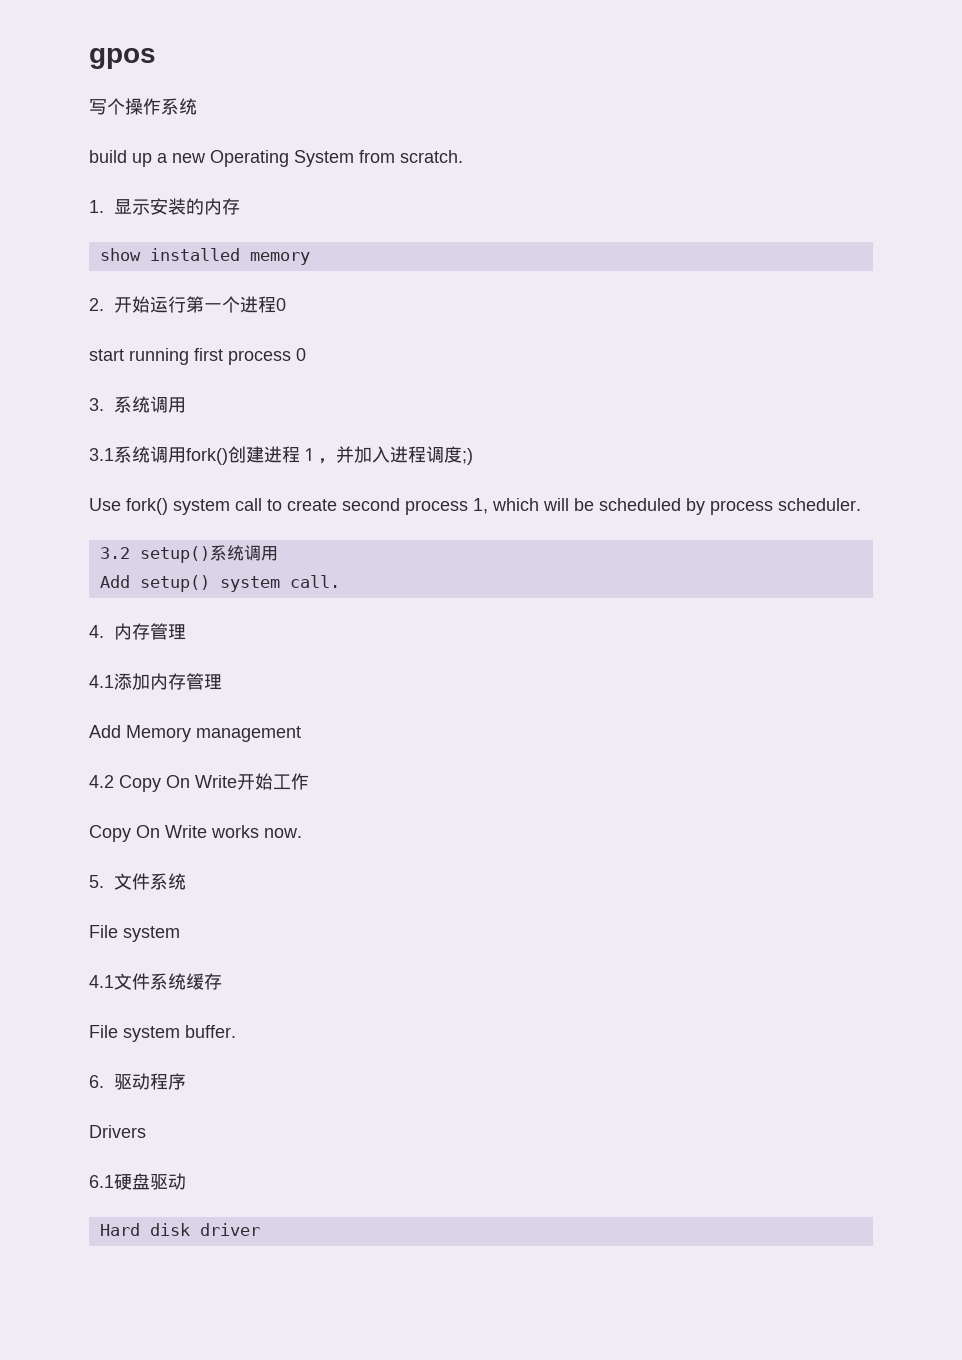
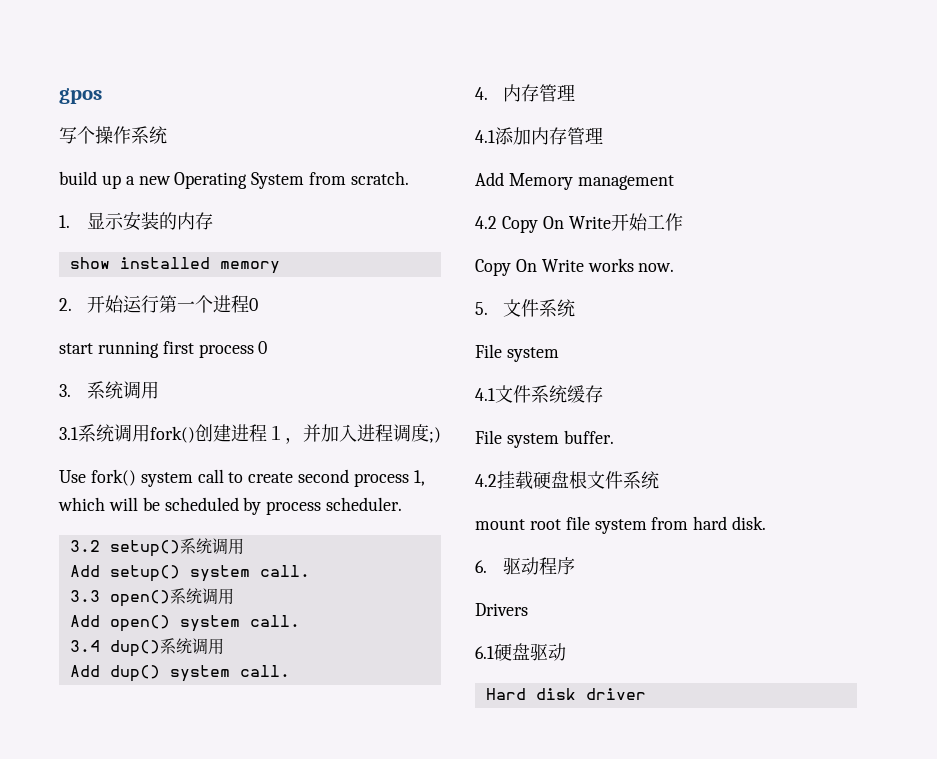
(340, 581) none -> [69,588,234,607] [69,615,300,632] [69,638,224,657] [69,665,290,682] // 3.3 open()系统调用 // Add open() system call. // 3.4 dup()系统调用 // Add dup() system call.
(236, 1031) none -> [475,471,659,489] [475,516,767,534] // 4.2挂载硬盘根文件系统 // mount root file system from hard disk.

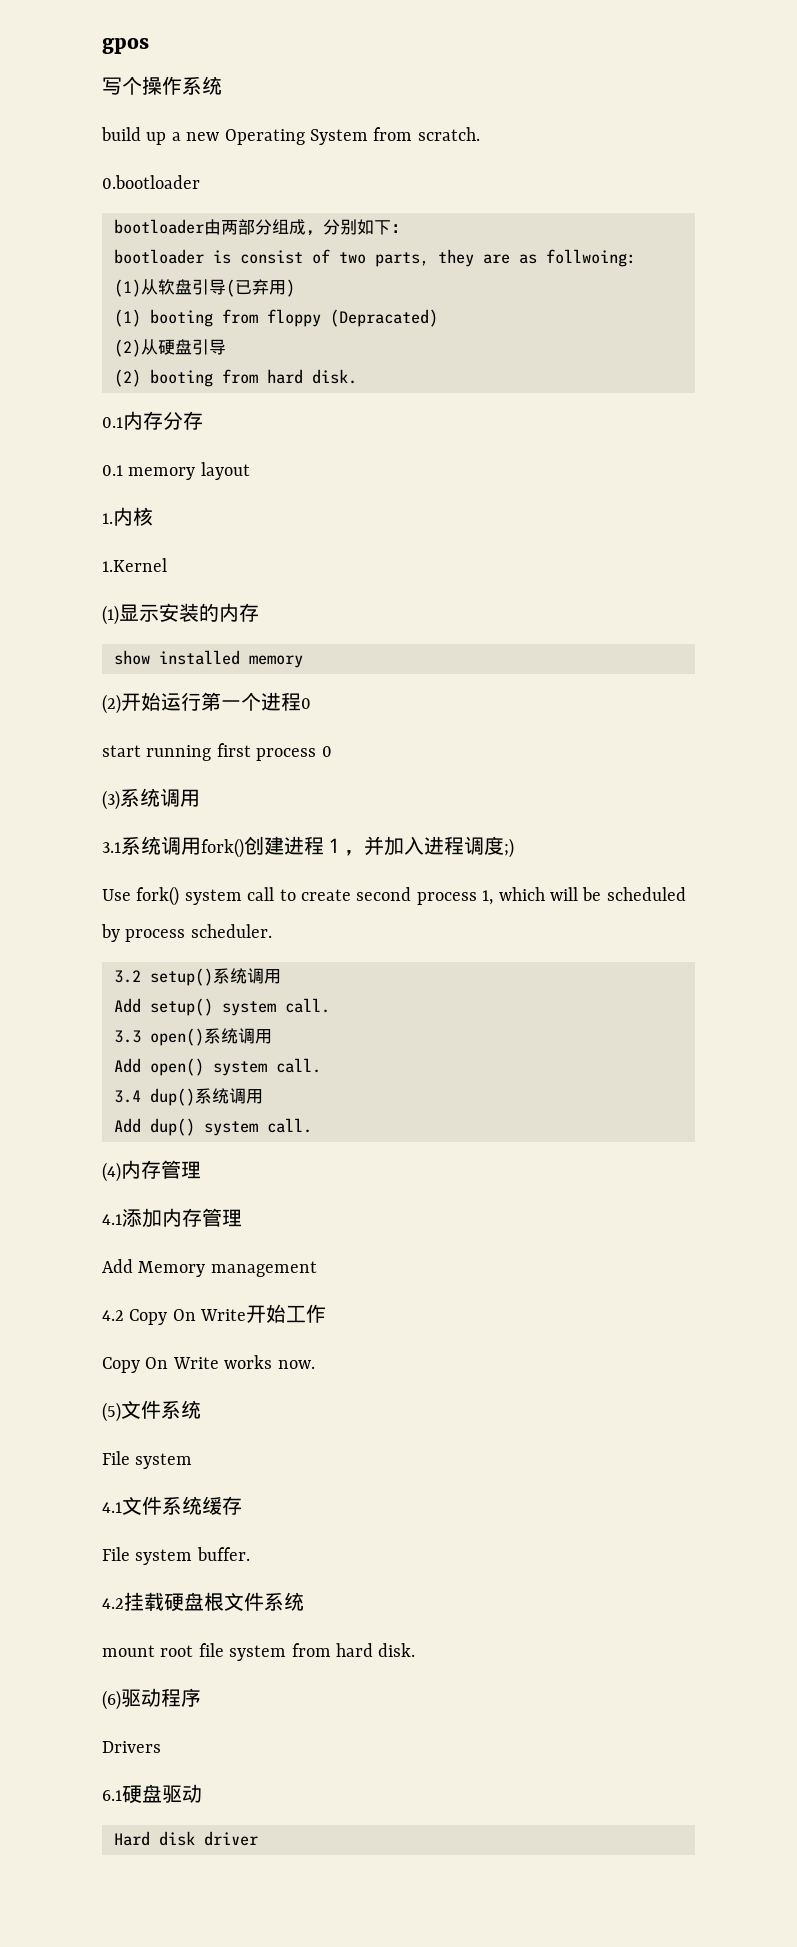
[59,215,70,228] 1. -> [102,175,200,189] [114,219,408,236] [114,249,636,267] [114,279,295,297] [114,309,438,327] [114,339,226,357] [114,369,357,387] [102,411,203,430] [102,462,250,480] [102,507,153,526] [102,558,167,572] [102,605,119,625] 0.bootloader // bootloader由两部分组成，分别如下： // bootloader is consist of two parts, they are as follwoing: // (1)从软盘引导(已弃用) // (1) booting from floppy (Depracated) // (2)从硬盘引导 // (2) booting from hard disk. // 0.1内存分存 // 0.1 memory layout // 1.内核 // 1.Kernel // (1)
[59,298,72,311] 2. -> [102,694,121,714] (2)
[59,384,71,397] 3. -> [102,790,120,810] (3)
[475,87,488,100] 4. -> [102,1162,121,1182] (4)
[475,302,488,315] 5. -> [102,1402,121,1422] (5)
[475,560,487,573] 6. -> [102,1690,121,1710] (6)

